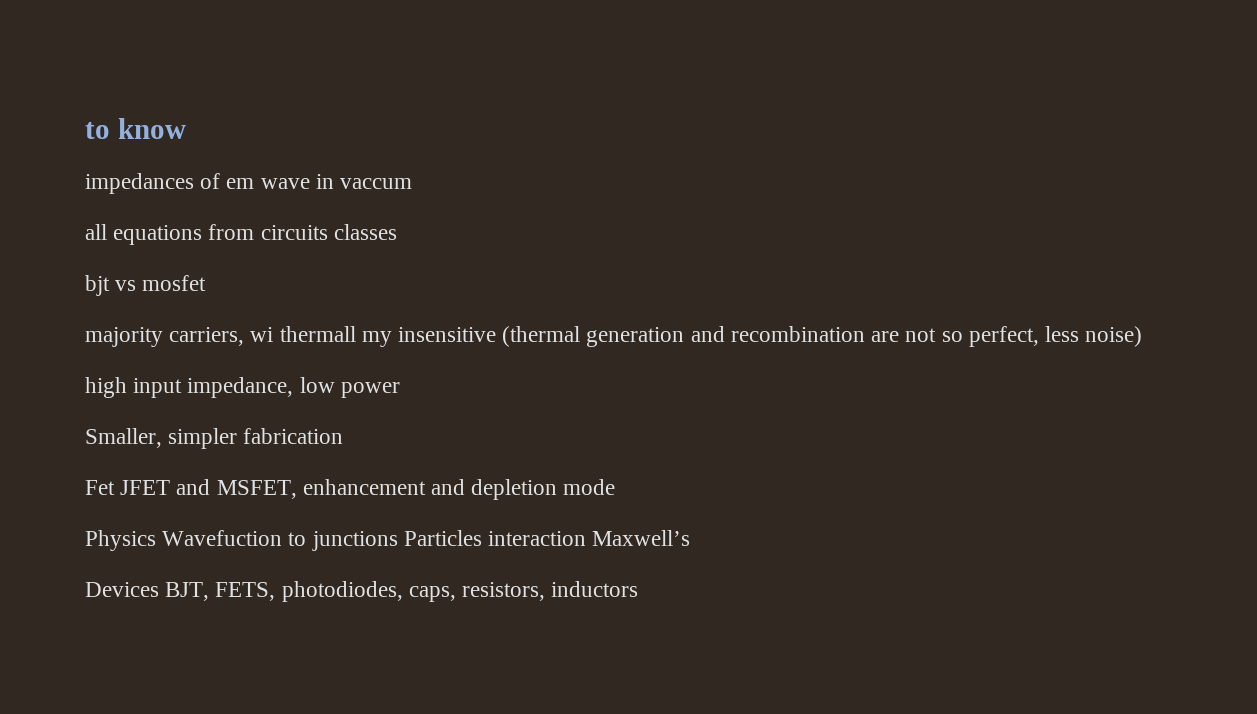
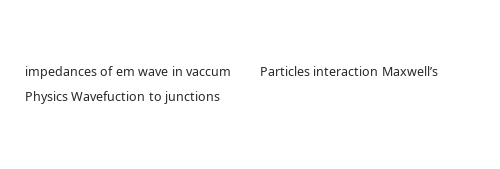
[85,118,186,139] to know // -> (25, 72) none
[85,224,397,245] [85,275,207,296] [85,326,1143,347] [85,377,400,398] [85,428,344,449] [85,479,616,500] // all equations from circuits classes // bjt vs mosfet // majority carriers, wi thermall my insensitive (thermal generation and recombination are not so perfect, less noise) // high input impedance, low power // Smaller, simpler fabrication // Fet JFET and MSFET, enhancement and depletion mode -> (231, 72) none
[85,581,639,602] // Devices BJT, FETS, photodiodes, caps, resistors, inductors -> (438, 71) none

